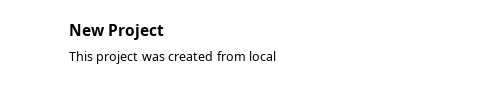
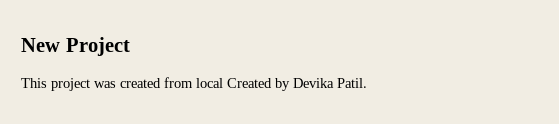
(276, 56) none -> [227,78,367,91] Created by Devika Patil.

